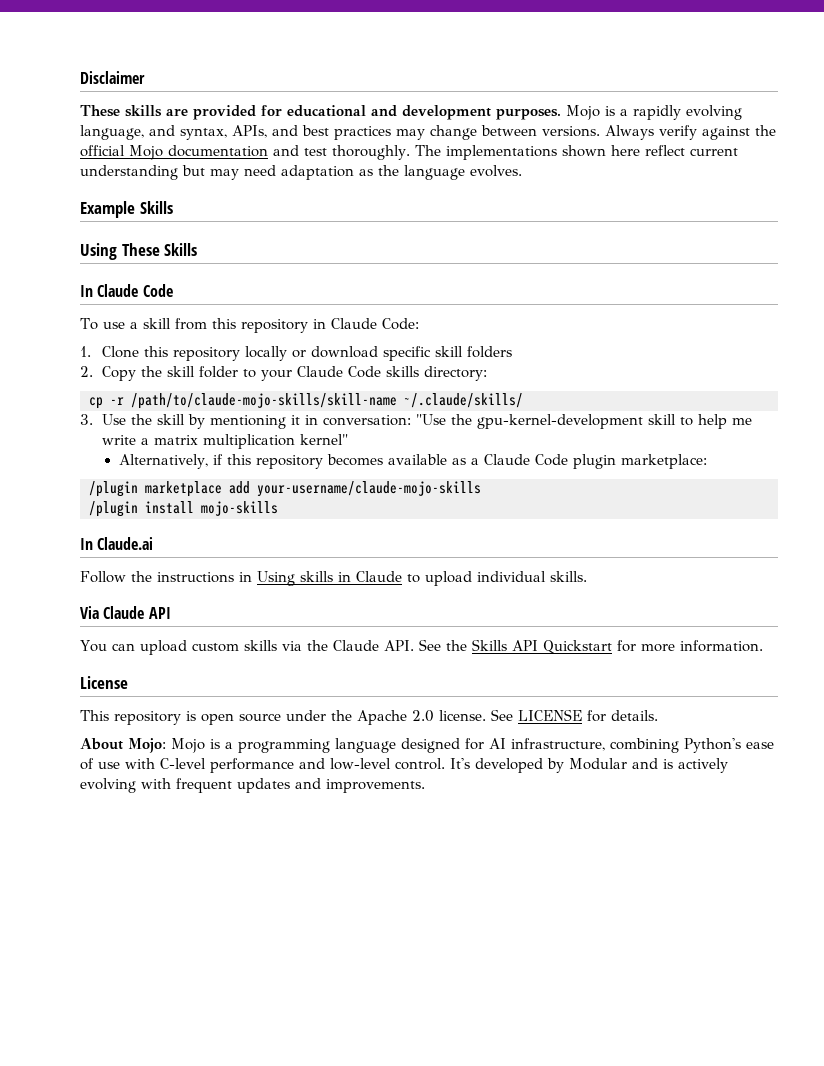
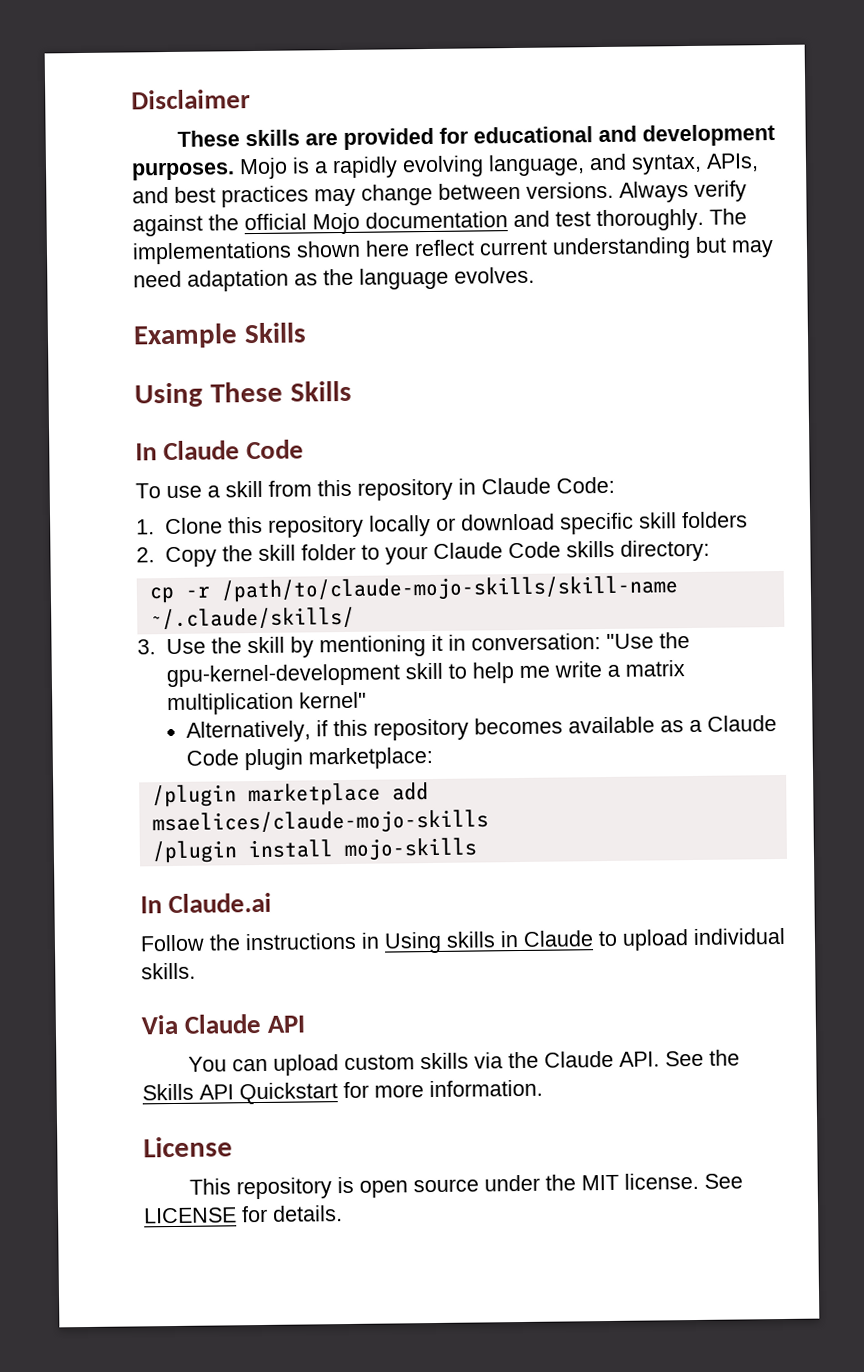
[257,481,481,497] your-username/claude-mojo-skills -> [151,809,489,836] msaelices/claude-mojo-skills
[357,710,434,725] Apache 2.0 -> [581,1174,620,1191] MIT
[80,738,774,753] [80,758,728,773] [80,778,425,793] // About Mojo: Mojo is a programming language designed for AI infrastructure, combining Python's ease of use with C-level performance and low-level control. It's developed by Modular and is actively evolving with frequent updates and improvements. -> (343, 1213) none

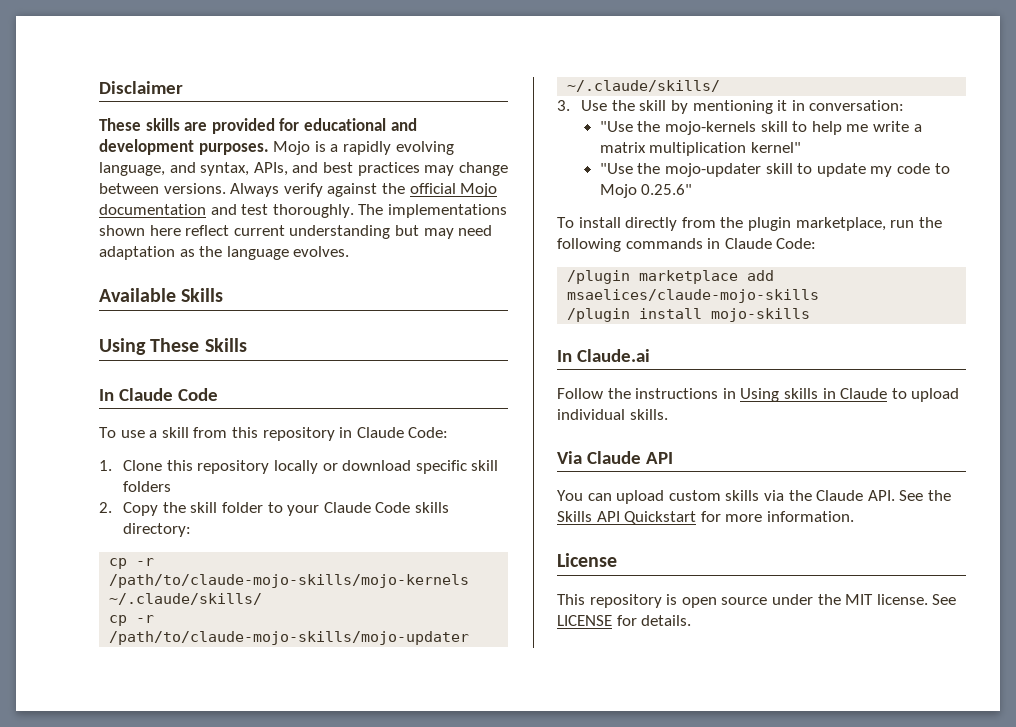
[133,323,238,349] Example -> [99,288,176,302] Available
[220,575,678,603] /path/to/claude-mojo-skills/skill-name -> [109,574,470,588] [109,593,263,605] [109,615,155,626] [109,631,470,645] /path/to/claude-mojo-skills/mojo-kernels ~/.claude/skills/ // cp -r /path/to/claude-mojo-skills/mojo-updater
[605,632,690,649] [165,663,400,688] "Use the gpu-kernel-development -> [599,121,757,135] // "Use the mojo-kernels
[186,715,778,743] [186,746,434,771] Alternatively, if this repository becomes available as a Claude Code plugin marketplace: -> [599,163,950,177] [599,184,693,198] [557,217,942,231] [557,238,817,252] "Use the mojo-updater skill to update my code to Mojo 0.25.6" // To install directly from the plugin marketplace, run the following commands in Claude Code:

